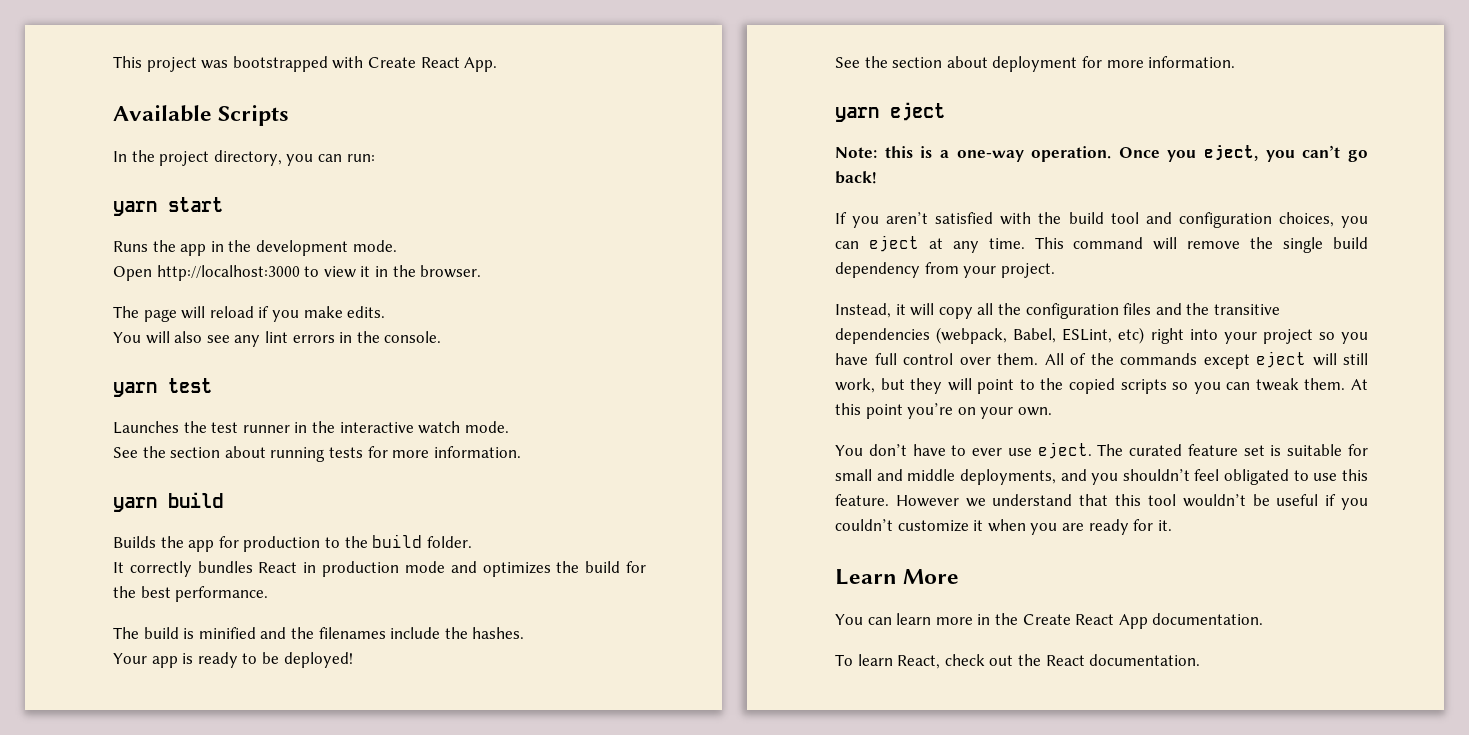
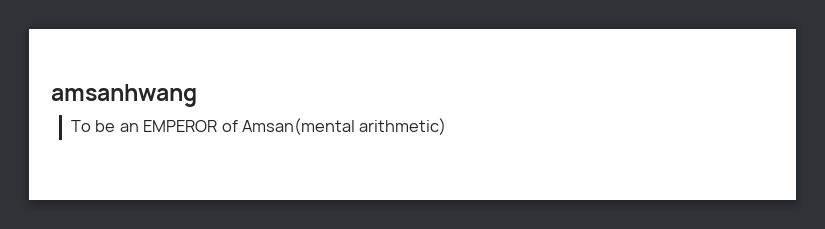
[113,56,498,72] [113,105,290,126] [113,150,375,166] [113,197,223,216] [113,240,397,256] [113,265,482,281] [113,306,386,322] [113,331,442,347] [113,378,212,397] [113,421,509,434] [113,446,521,462] [113,492,223,512] [113,534,472,552] [113,561,646,577] [113,586,269,602] [113,627,525,639] [113,652,353,668] [835,56,1236,72] [835,102,945,122] [835,145,1368,162] [835,171,877,184] [835,212,1368,228] [835,235,1368,253] [835,262,1055,278] [835,303,1280,319] [835,327,1369,344] [835,351,1368,369] [835,378,1368,394] [835,403,1052,419] [835,442,1368,459] [835,469,1368,485] [835,494,1368,510] [835,519,1172,535] [835,569,960,585] [835,613,1264,629] [835,654,1201,669] This project was bootstrapped with Create React App. // Available Scripts // In the project directory, you can run: // yarn start // Runs the app in the development mode. // Open http://localhost:3000 to view it in the browser. // The page will reload if you make edits. // You will also see any lint errors in the console. // yarn test // Launches the test runner in the interactive watch mode. // See the section about running tests for more information. // yarn build // Builds the app for production to the build folder. // It correctly bundles React in production mode and optimizes the build for the best performance. // The build is minified and the filenames include the hashes. // Your app is ready to be deployed! // See the section about deployment for more information. // yarn eject // Note: this is a one-way operation. Once you eject, you can’t go back! // If you aren’t satisfied with the build tool and configuration choices, you can eject at any time. This command will remove the single build dependency from your project. // Instead, it will copy all the configuration files and the transitive dependencies (webpack, Babel, ESLint, etc) right into your project so you have full control over them. All of the commands except eject will still work, but they will point to the copied scripts so you can tweak them. At this point you’re on your own. // You don’t have to ever use eject. The curated feature set is suitable for small and middle deployments, and you shouldn’t feel obligated to use this feature. However we understand that this tool wouldn’t be useful if you couldn’t customize it when you are ready for it. // Learn More // You can learn more in the Create React App documentation. // To learn React, check out the React documentation. -> [51,84,197,107] [70,118,447,135] amsanhwang // To be an EMPEROR of Amsan(mental arithmetic)

